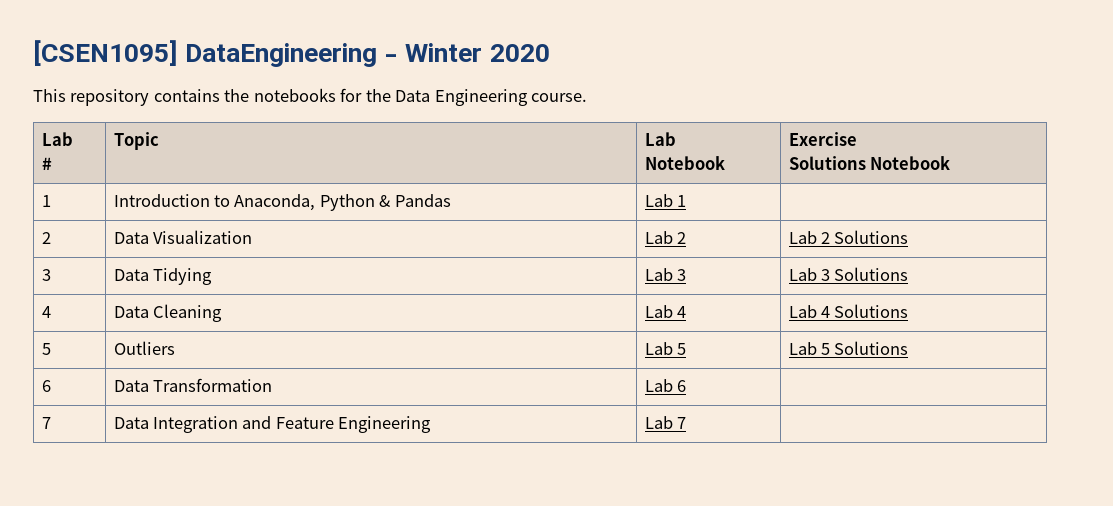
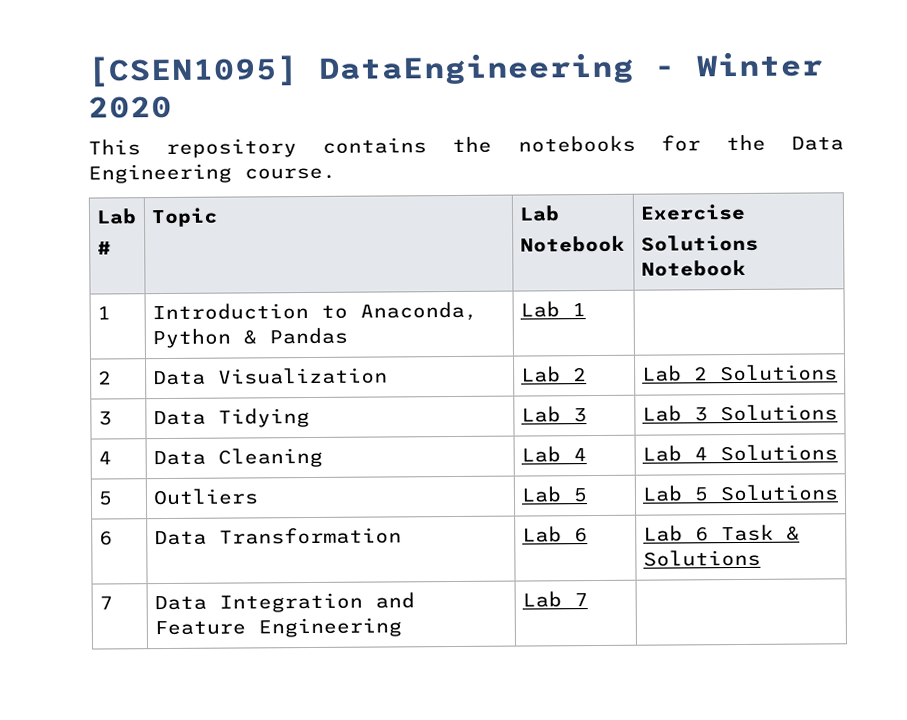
(686, 386) none -> [642,524,800,542] [642,549,761,567] Lab 6 Task & Solutions

